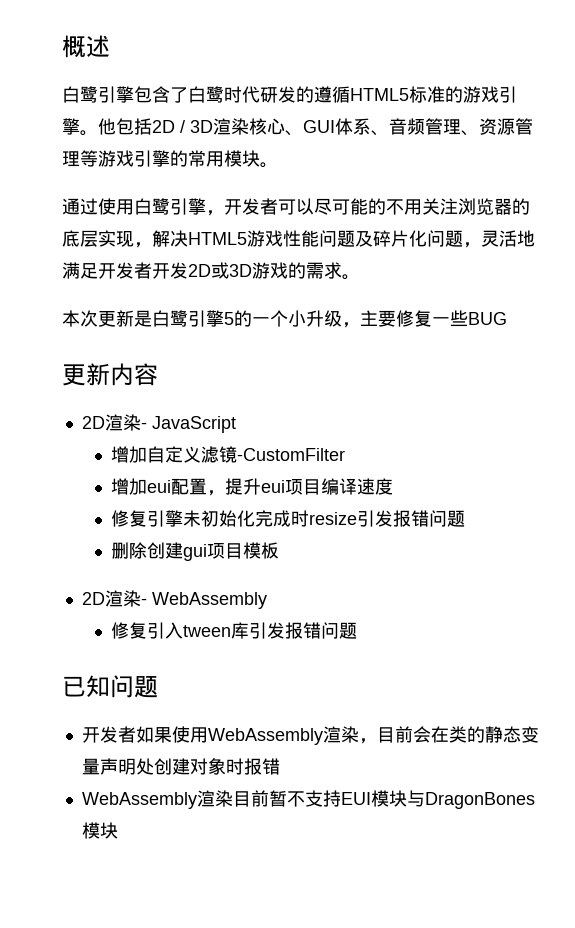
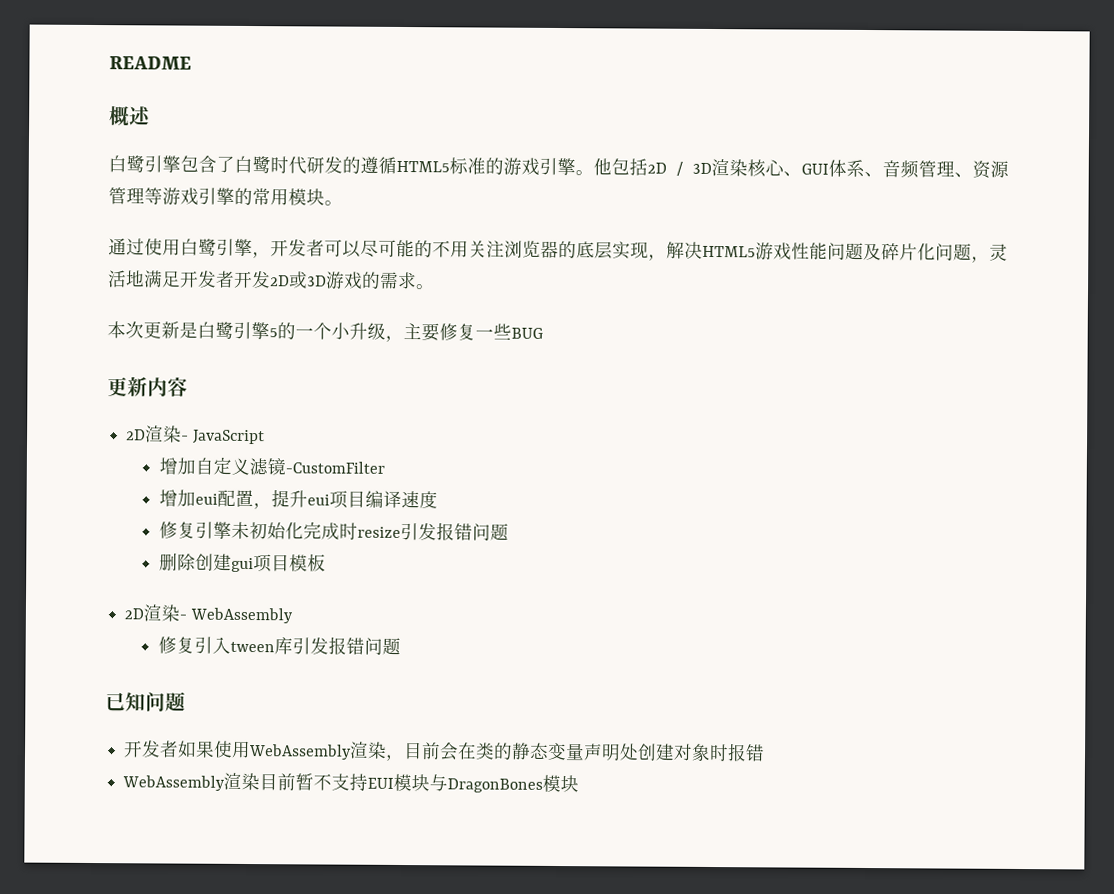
(62, 46) none -> [109,56,192,70] README //

